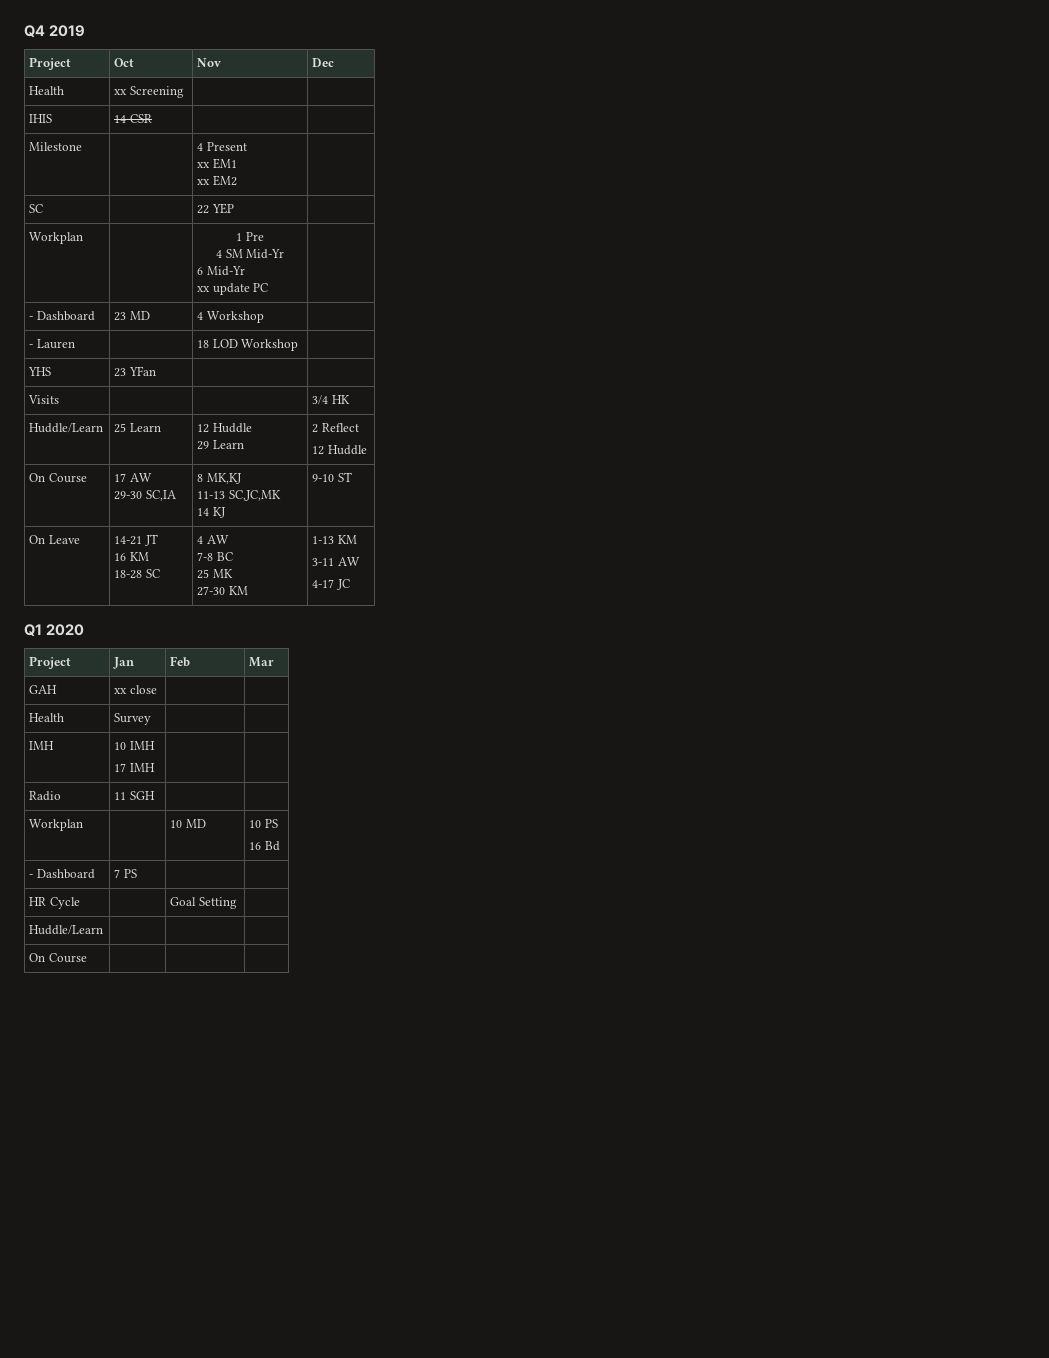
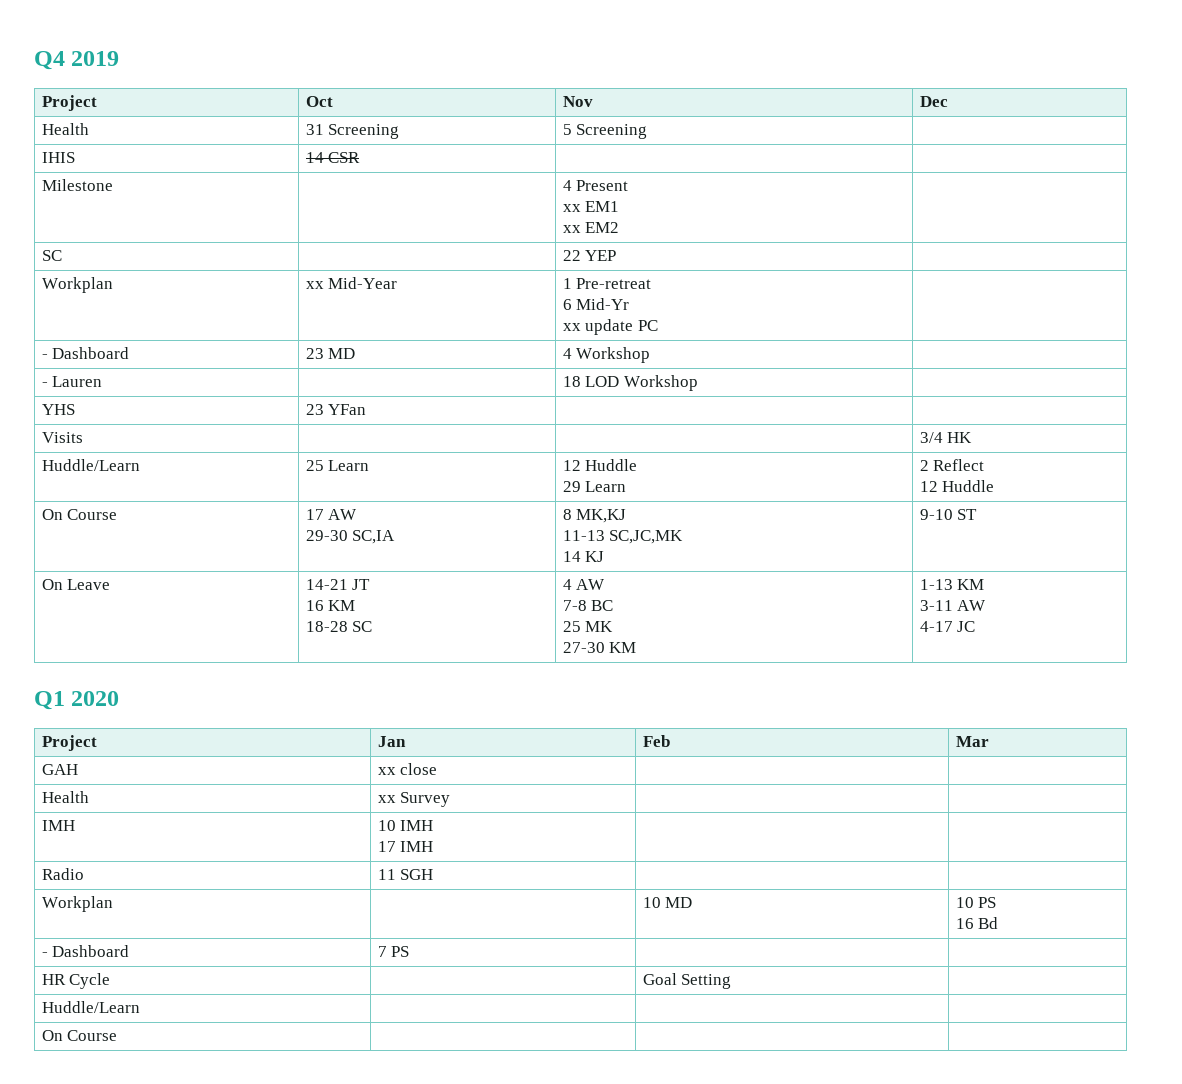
[114,86,184,98] xx Screening | -> [305,124,400,139] [562,124,648,139] 31 Screening | 5 Screening
[236,232,264,241] [215,249,285,259] | 1 Pre // 4 SM Mid-Yr -> [305,277,398,289] [562,278,652,289] xx Mid-Year | 1 Pre-retreat
(65, 717) none -> [377,795,396,803] xx

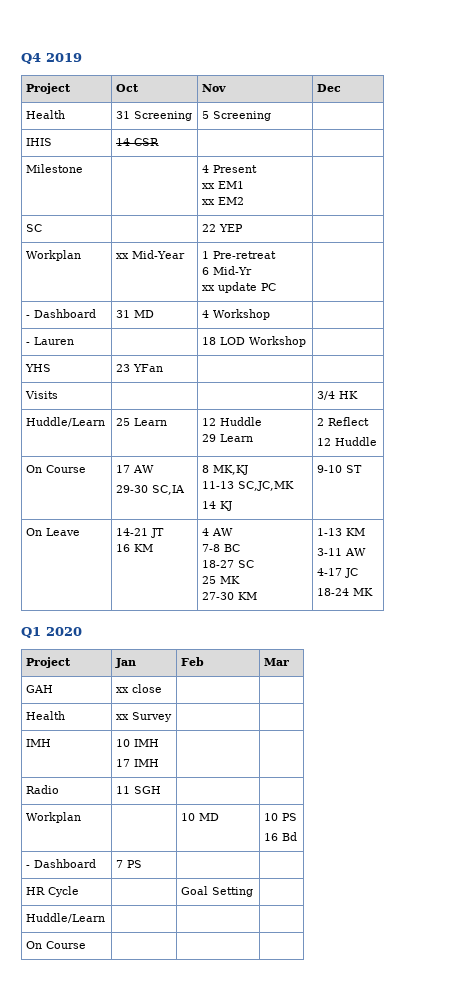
[305,348,324,359] 23 -> [116,310,131,318] 31
[305,621,373,632] // 18-28 SC -> (154, 548) none
(614, 605) none -> [202,560,255,568] // 18-27 SC
(976, 626) none -> [317,588,374,596] // 18-24 MK

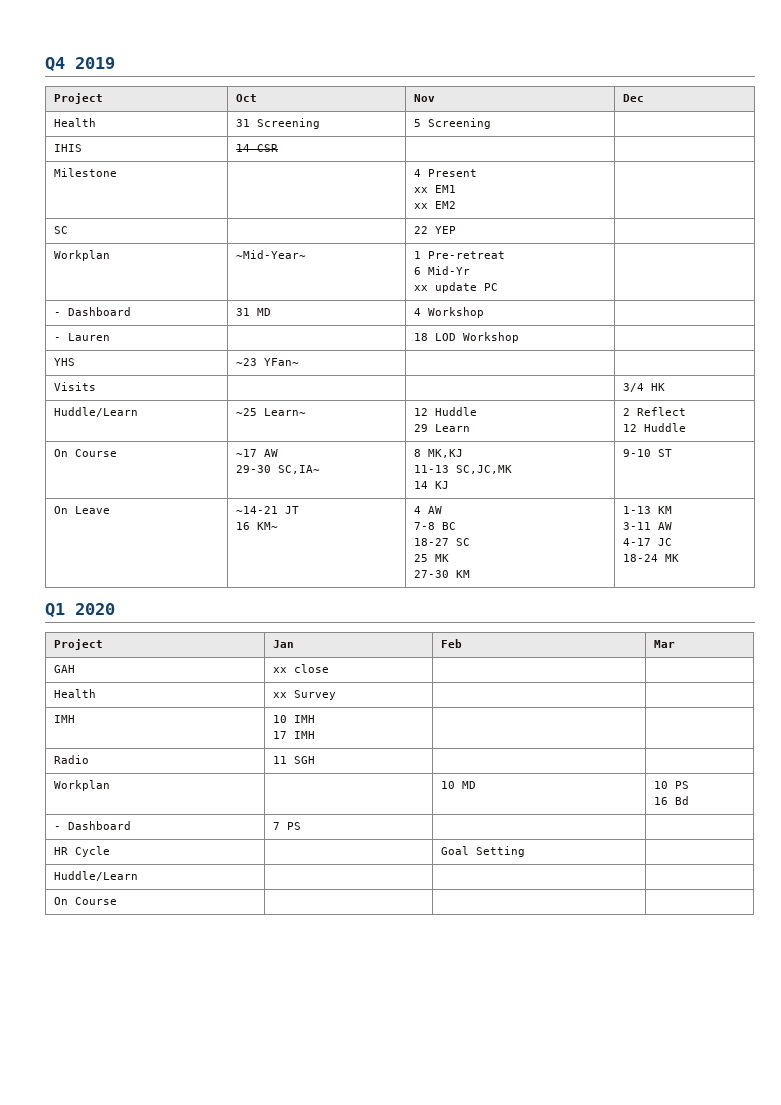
[116,250,186,259] xx Mid-Year -> [235,250,306,259] ~Mid-Year~
[116,364,164,372] 23 YFan -> [235,358,299,366] ~23 YFan~
[116,418,168,426] 25 Learn -> [235,408,306,416] ~25 Learn~
[116,465,131,473] 17 -> [235,449,257,457] ~17
[152,485,186,495] SC,IA -> [277,465,320,474] SC,IA~
[116,528,149,536] 14-21 -> [235,506,278,514] ~14-21
[134,544,154,552] KM -> [256,522,278,530] KM~

